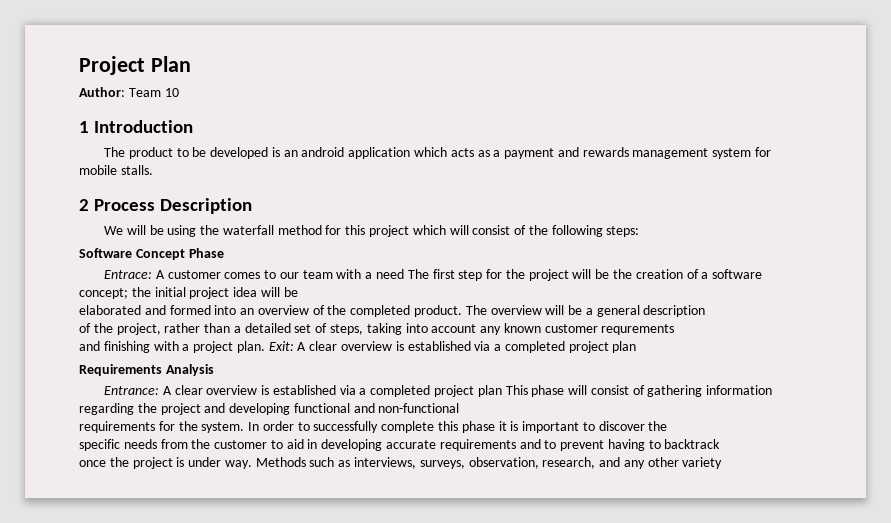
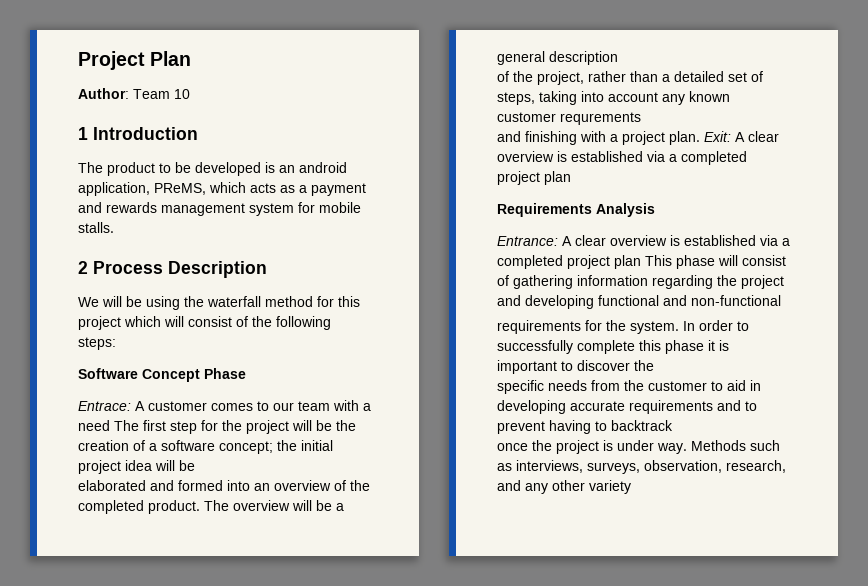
[348,147,411,159] application -> [78,182,206,196] application, PReMS,

